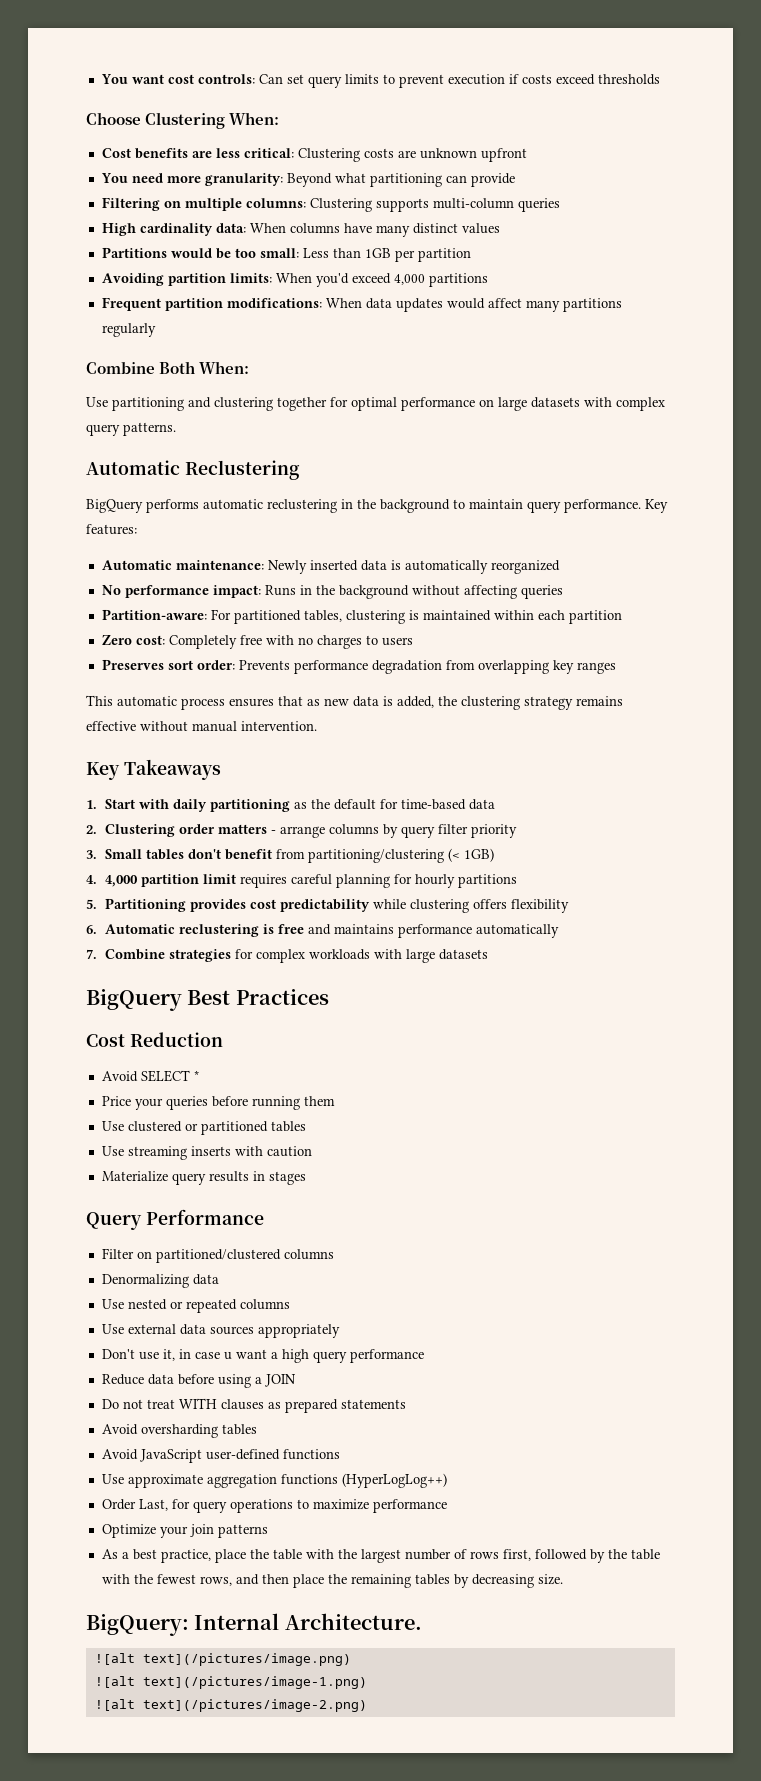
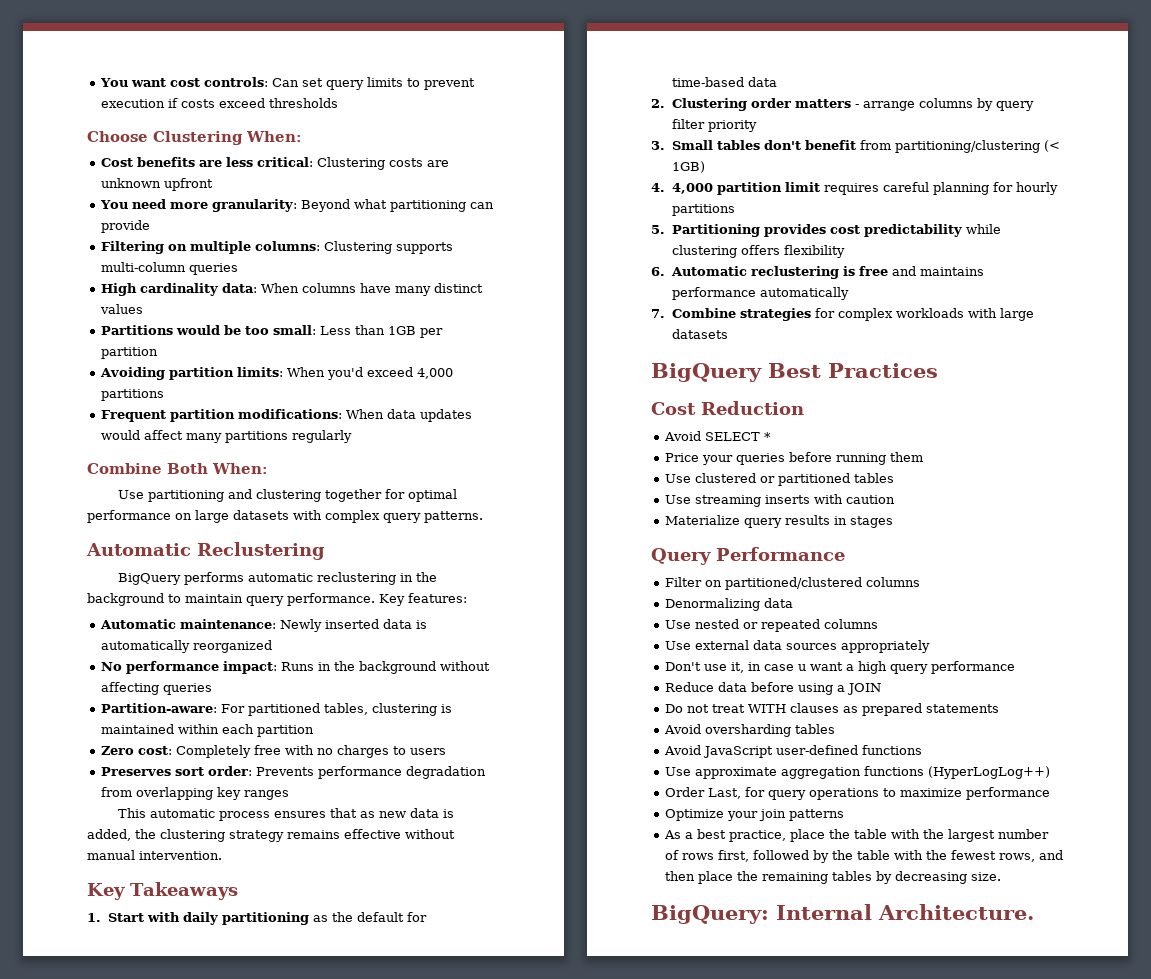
[94,1653,351,1666] [94,1676,367,1689] [94,1699,367,1712] // ![alt text](/pictures/image.png) // ![alt text](/pictures/image-1.png) // ![alt text](/pictures/image-2.png) -> (1034, 912) none

